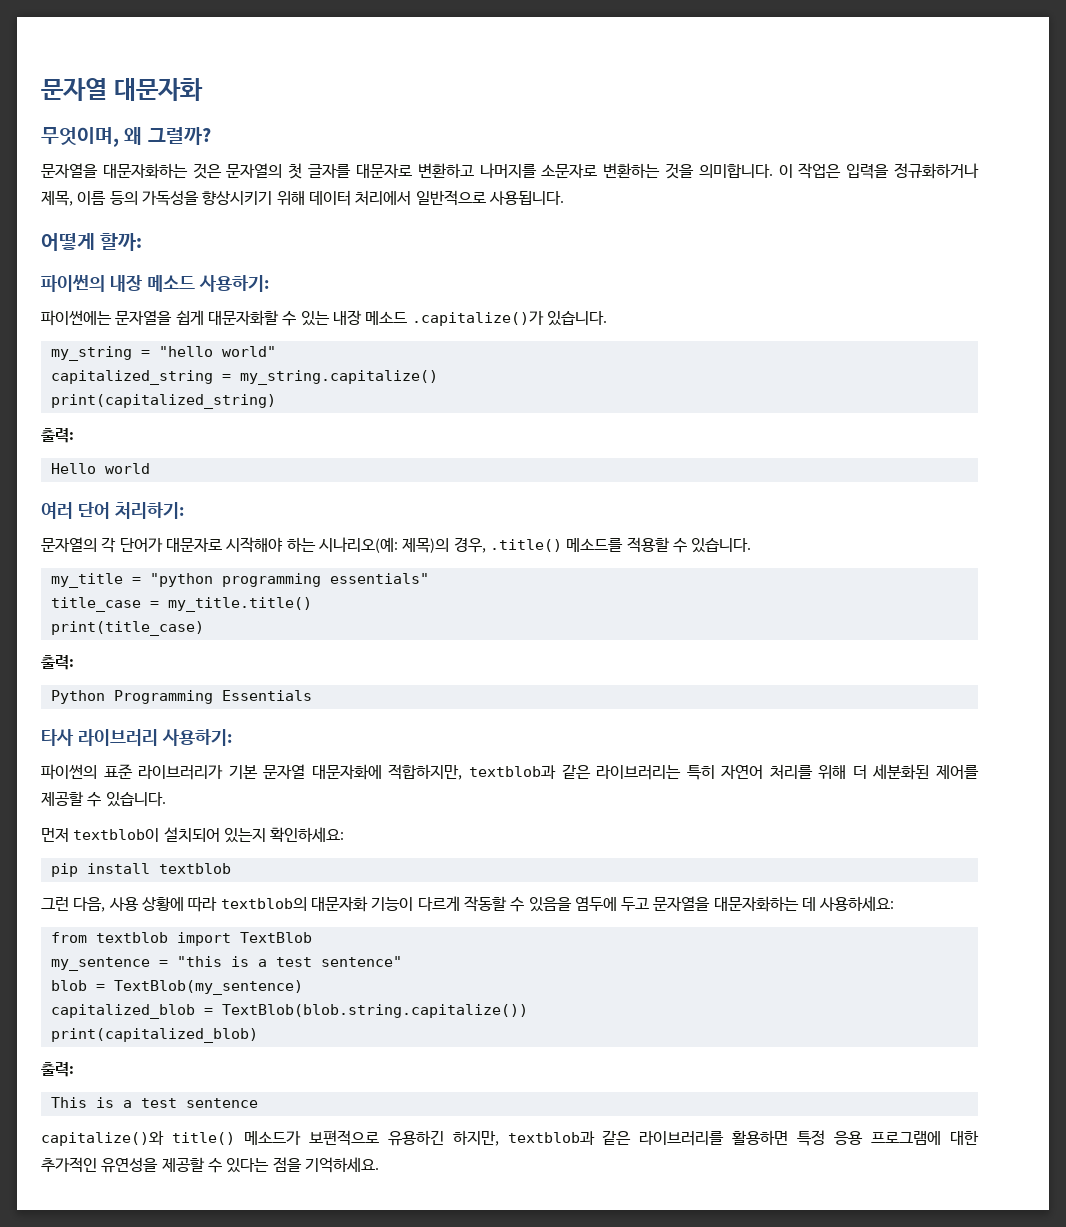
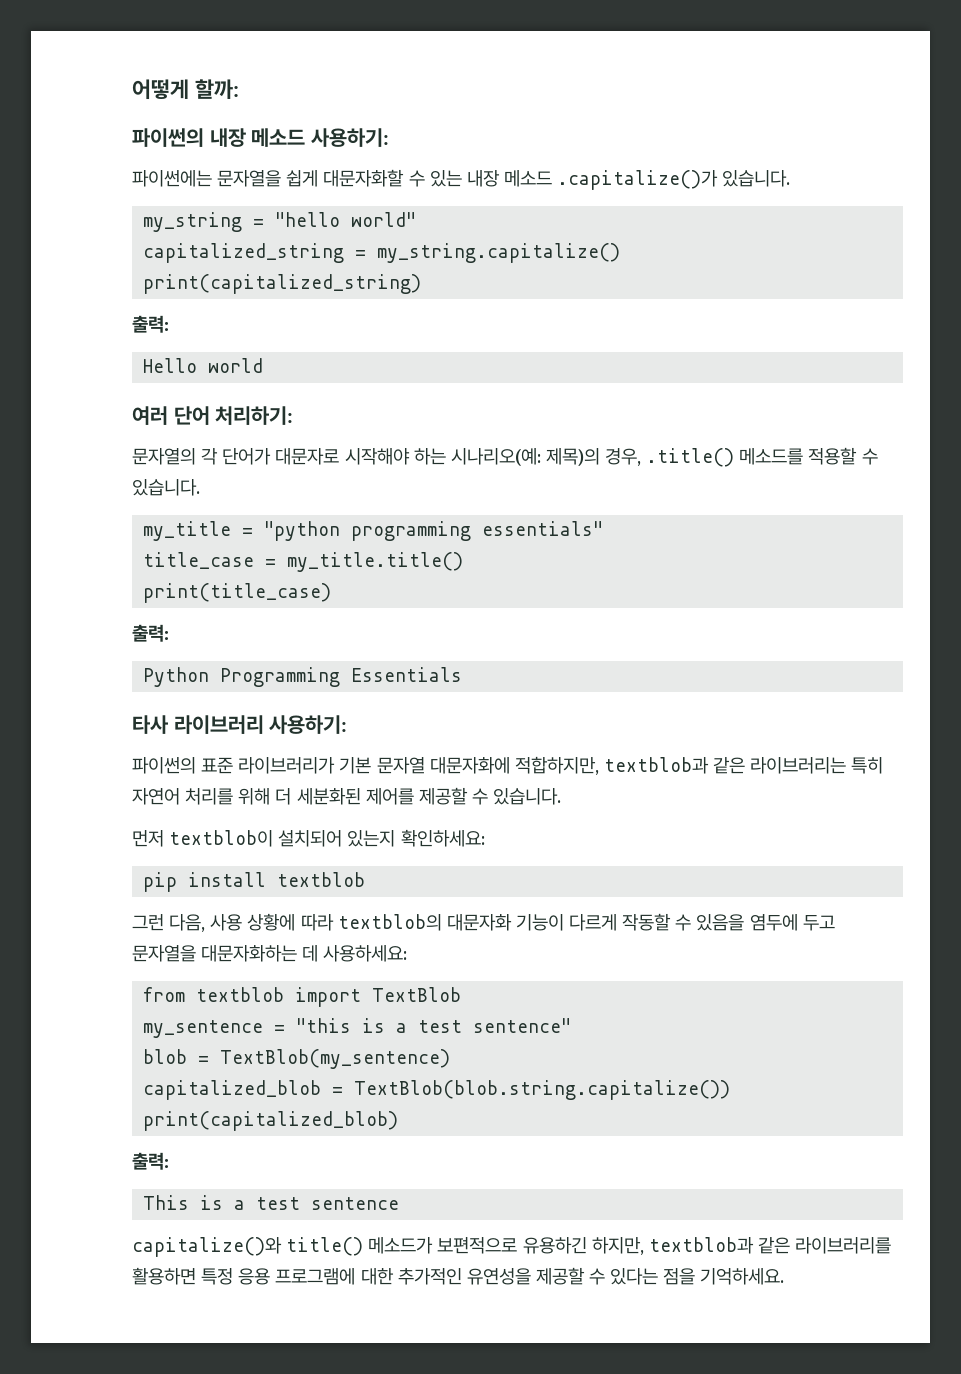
[41,78,203,101] [41,127,211,147] [41,163,979,179] [41,190,564,206] 문자열 대문자화 // 무엇이며, 왜 그럴까? // 문자열을 대문자화하는 것은 문자열의 첫 글자를 대문자로 변환하고 나머지를 소문자로 변환하는 것을 의미합니다. 이 작업은 입력을 정규화하거나 제목, 이름 등의 가독성을 향상시키기 위해 데이터 처리에서 일반적으로 사용됩니다. // -> (132, 89) none

